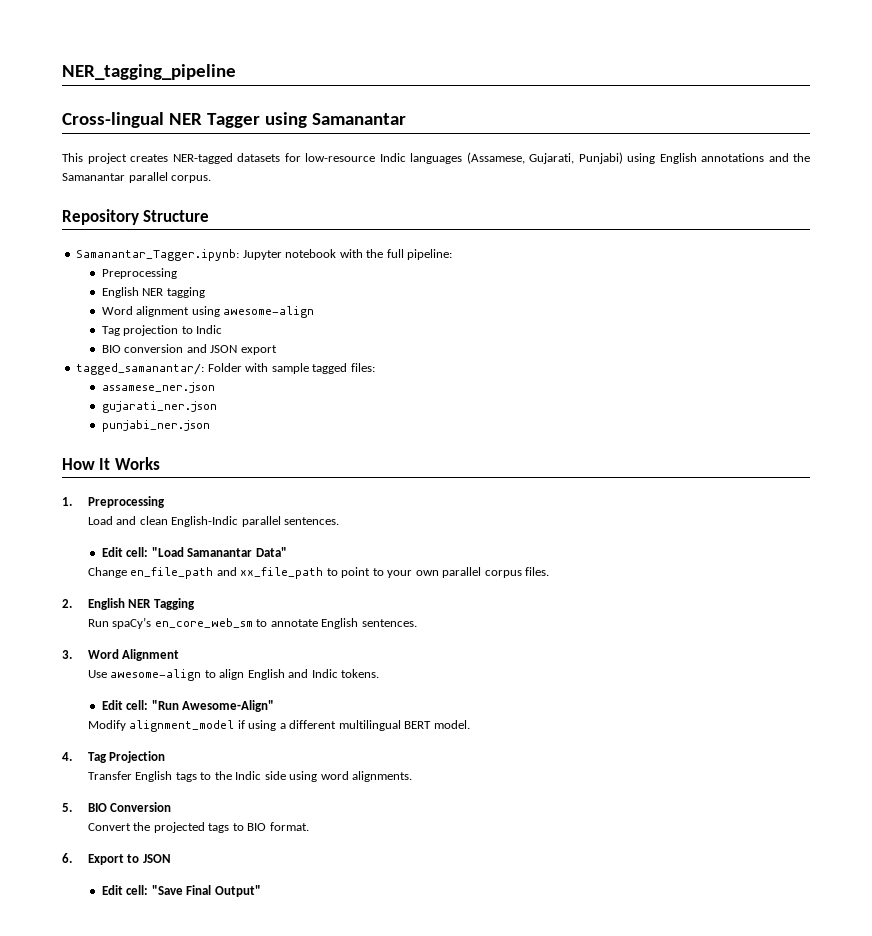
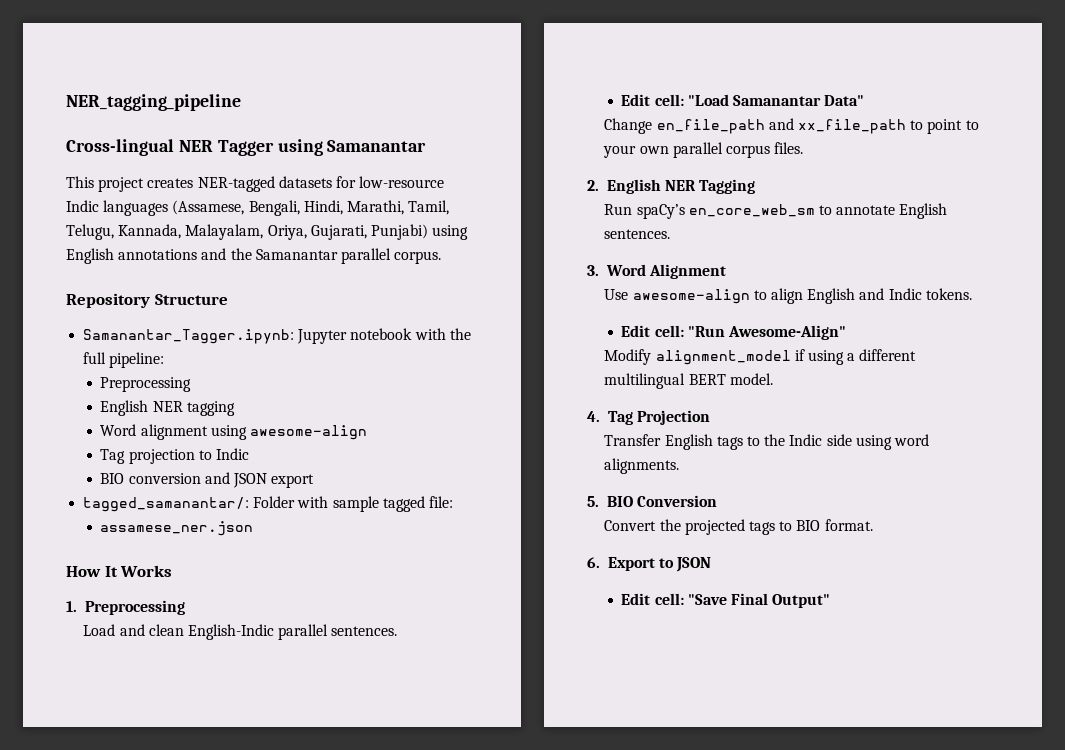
(525, 158) none -> [248,200,450,216] [66,224,307,240] Bengali, Hindi, Marathi, Tamil, Telugu, Kannada, Malayalam, Oriya,
[350,363,375,372] files: -> [428,496,453,508] file:
[101,401,217,413] [101,420,210,432] // gujarati_ner.json // punjabi_ner.json -> (254, 528) none

